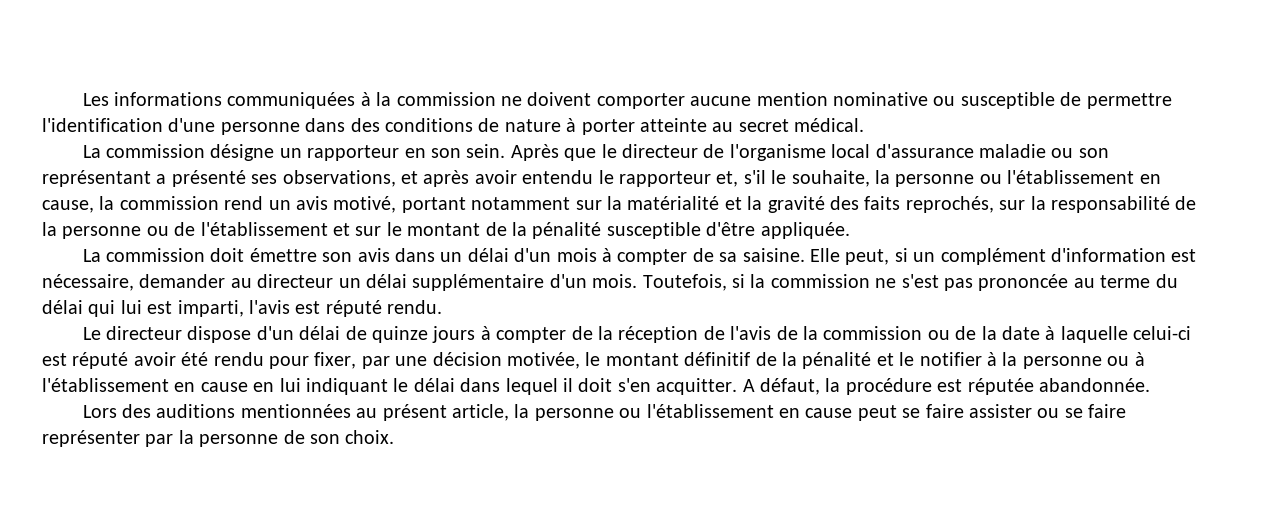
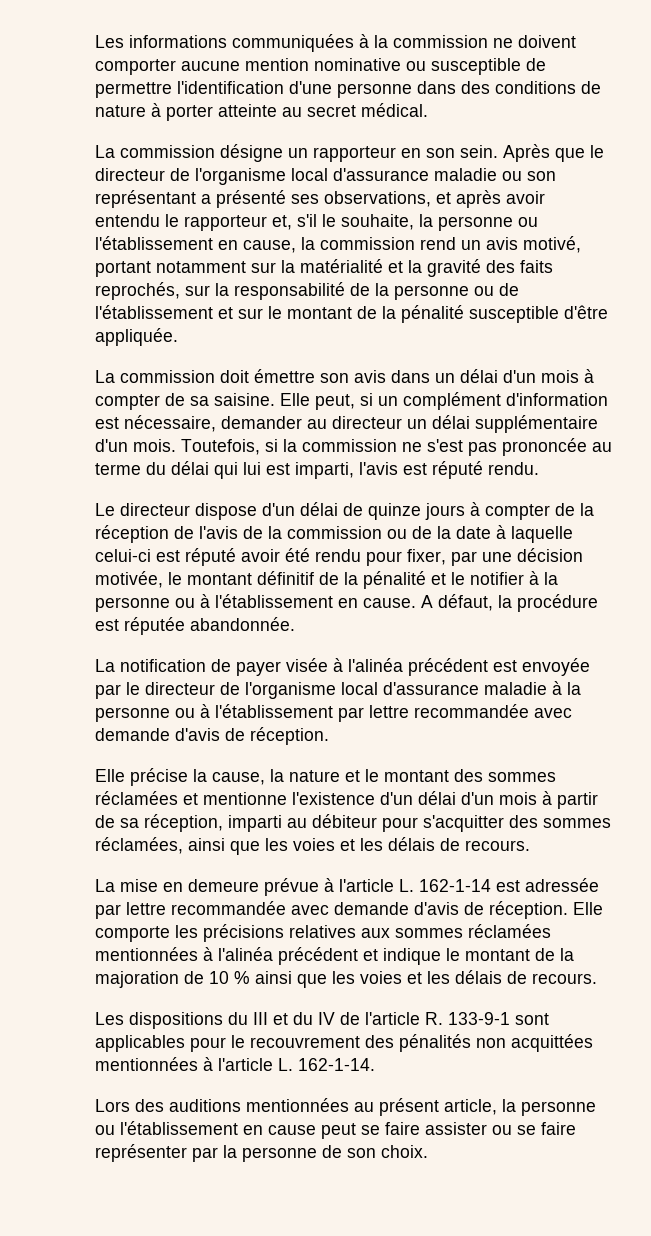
[200,378,738,395] cause en lui indiquant le délai dans lequel il doit s'en acquitter. -> [363,598,416,608] cause.
(1150, 385) none -> [95,658,590,676] [95,681,581,699] [95,704,572,722] [95,727,329,745] [95,768,556,786] [95,791,598,809] [95,814,611,832] [95,837,530,855] [95,878,599,896] [95,901,603,919] [95,924,551,942] [95,947,574,965] [95,970,597,988] [95,1012,549,1029] [95,1034,593,1052] [95,1057,375,1071] // La notification de payer visée à l'alinéa précédent est envoyée par le directeur de l'organisme local d'assurance maladie à la personne ou à l'établissement par lettre recommandée avec demande d'avis de réception. // Elle précise la cause, la nature et le montant des sommes réclamées et mentionne l'existence d'un délai d'un mois à partir de sa réception, imparti au débiteur pour s'acquitter des sommes réclamées, ainsi que les voies et les délais de recours. // La mise en demeure prévue à l'article L. 162-1-14 est adressée par lettre recommandée avec demande d'avis de réception. Elle comporte les précisions relatives aux sommes réclamées mentionnées à l'alinéa précédent et indique le montant de la majoration de 10 % ainsi que les voies et les délais de recours. // Les dispositions du III et du IV de l'article R. 133-9-1 sont applicables pour le recouvrement des pénalités non acquittées mentionnées à l'article L. 162-1-14.

